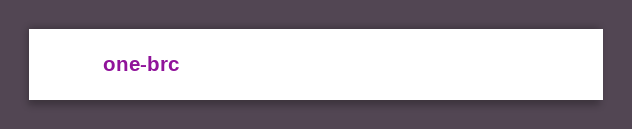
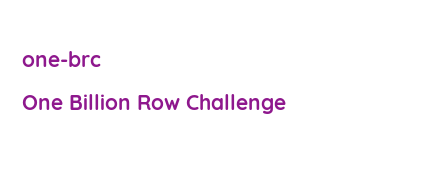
(179, 63) none -> [22,94,286,114] // One Billion Row Challenge

